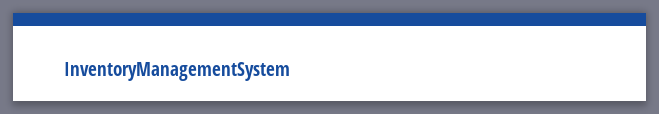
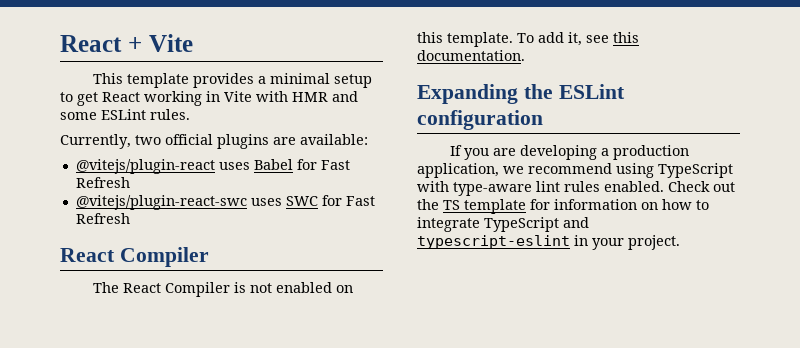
[64,62,290,81] InventoryManagementSystem -> [60,34,193,52] [93,73,373,88] [60,91,358,106] [60,109,190,120] [60,134,368,149] [75,159,350,174] [75,177,130,188] [75,195,375,210] [75,213,130,224] [60,247,209,267] [93,282,354,297] [417,32,639,47] [417,50,525,61] [417,84,625,104] [417,110,543,130] [450,145,690,160] [417,163,733,178] [417,181,735,196] [417,199,709,214] [417,217,589,232] [417,235,680,250] React + Vite // This template provides a minimal setup to get React working in Vite with HMR and some ESLint rules. // Currently, two official plugins are available: // @vitejs/plugin-react uses Babel for Fast Refresh // @vitejs/plugin-react-swc uses SWC for Fast Refresh // React Compiler // The React Compiler is not enabled on this template. To add it, see this documentation. // Expanding the ESLint configuration // If you are developing a production application, we recommend using TypeScript with type-aware lint rules enabled. Check out the TS template for information on how to integrate TypeScript and typescript-eslint in your project.

